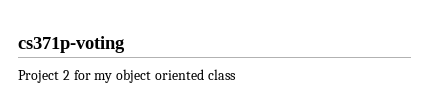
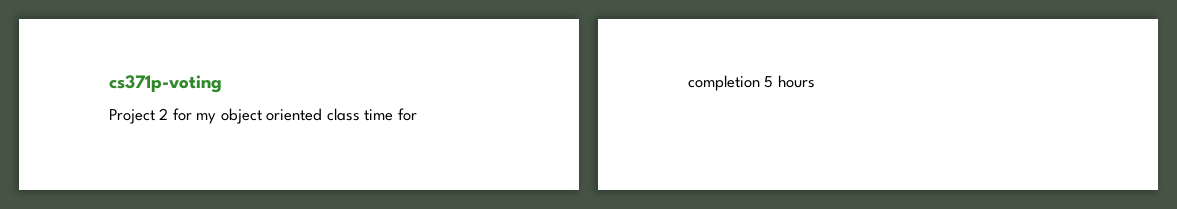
(236, 74) none -> [364,108,417,121] [688,75,815,91] time for completion 5 hours

